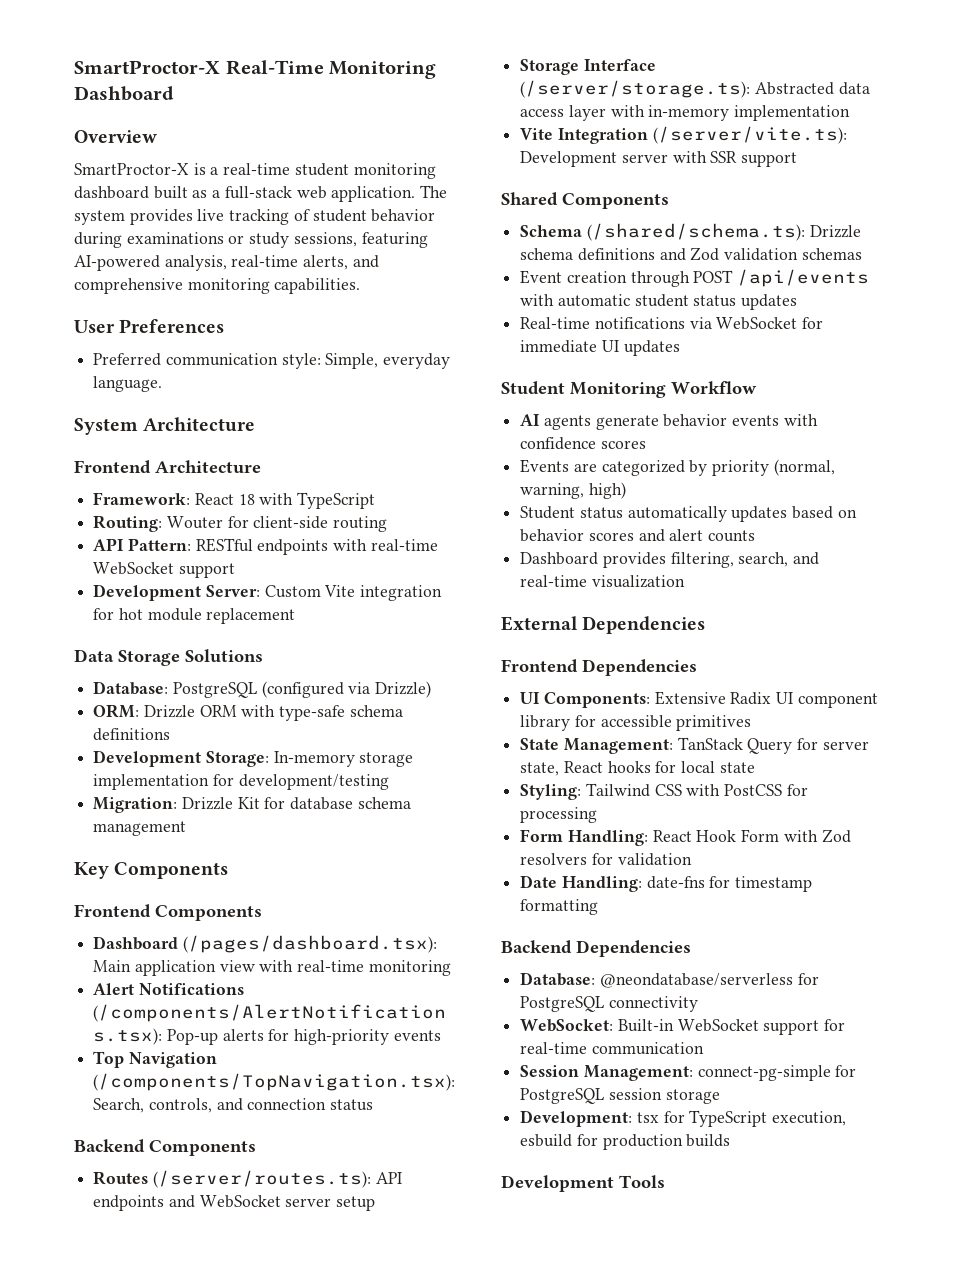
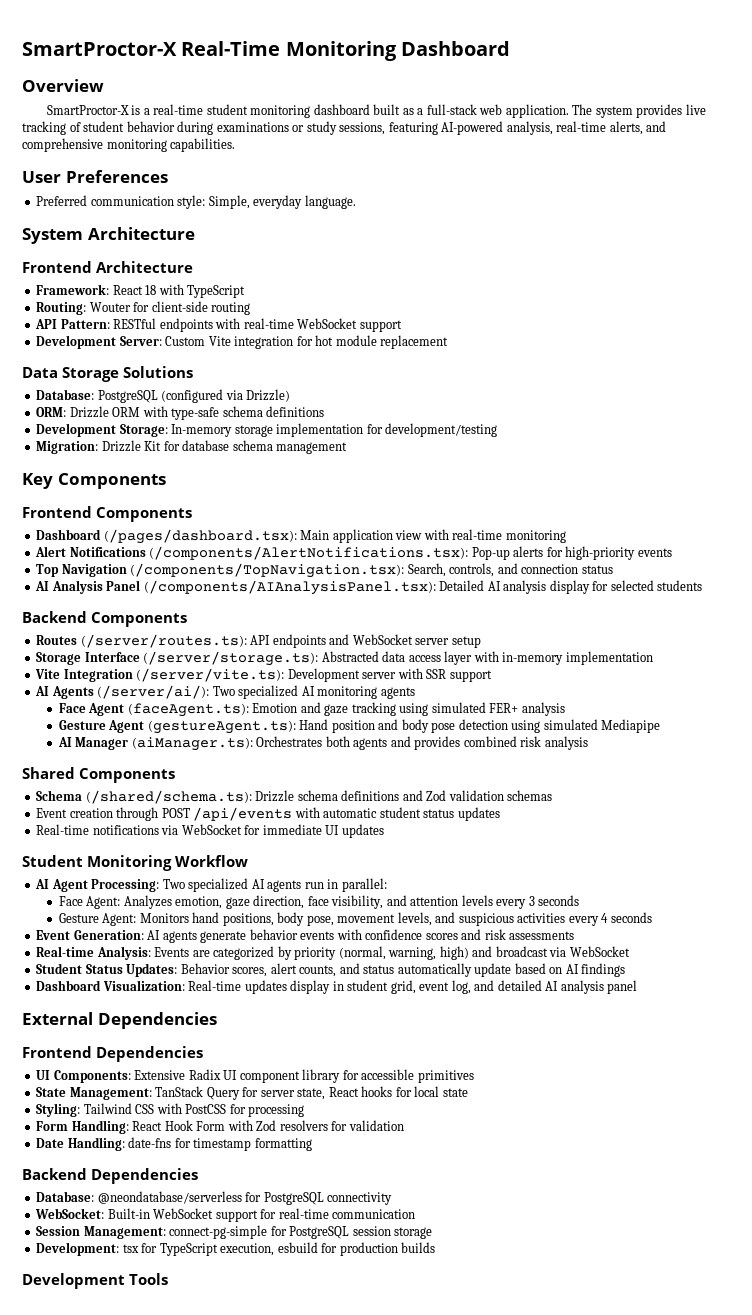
(374, 1105) none -> [35,580,703,595] // AI Analysis Panel (/components/AIAnalysisPanel.tsx): Detailed AI analysis display for selected students
(798, 159) none -> [35,685,415,699] [58,702,565,717] [58,719,661,734] [57,736,588,751] // AI Agents (/server/ai/): Two specialized AI monitoring agents // Face Agent (faceAgent.ts): Emotion and gaze tracking using simulated FER+ analysis // Gesture Agent (gestureAgent.ts): Hand position and body pose detection using simulated Mediapipe // AI Manager (aiManager.ts): Orchestrates both agents and provides combined risk analysis
(541, 420) none -> [51,878,387,892] [58,895,580,909] [58,912,652,926] [36,930,161,940] Agent Processing: Two specialized AI agents run in parallel: // Face Agent: Analyzes emotion, gaze direction, face visibility, and attention levels every 3 seconds // Gesture Agent: Monitors hand positions, body pose, movement levels, and suspicious activities every 4 seconds // Event Generation: AI
(646, 444) // -> [461,929,575,940] [36,946,151,960] and risk assessments // Real-time Analysis:
[520,506,576,519] // Student -> [472,946,630,957] [36,963,360,977] and broadcast via WebSocket // Student Status Updates: Behavior scores, alert counts, and
[731,506,788,522] updates -> [474,963,512,977] update
[520,529,756,542] [520,552,820,568] [520,575,685,588] behavior scores and alert counts // Dashboard provides filtering, search, and real-time visualization -> [565,963,626,977] [36,980,638,994] AI findings // Dashboard Visualization: Real-time updates display in student grid, event log, and detailed AI analysis panel

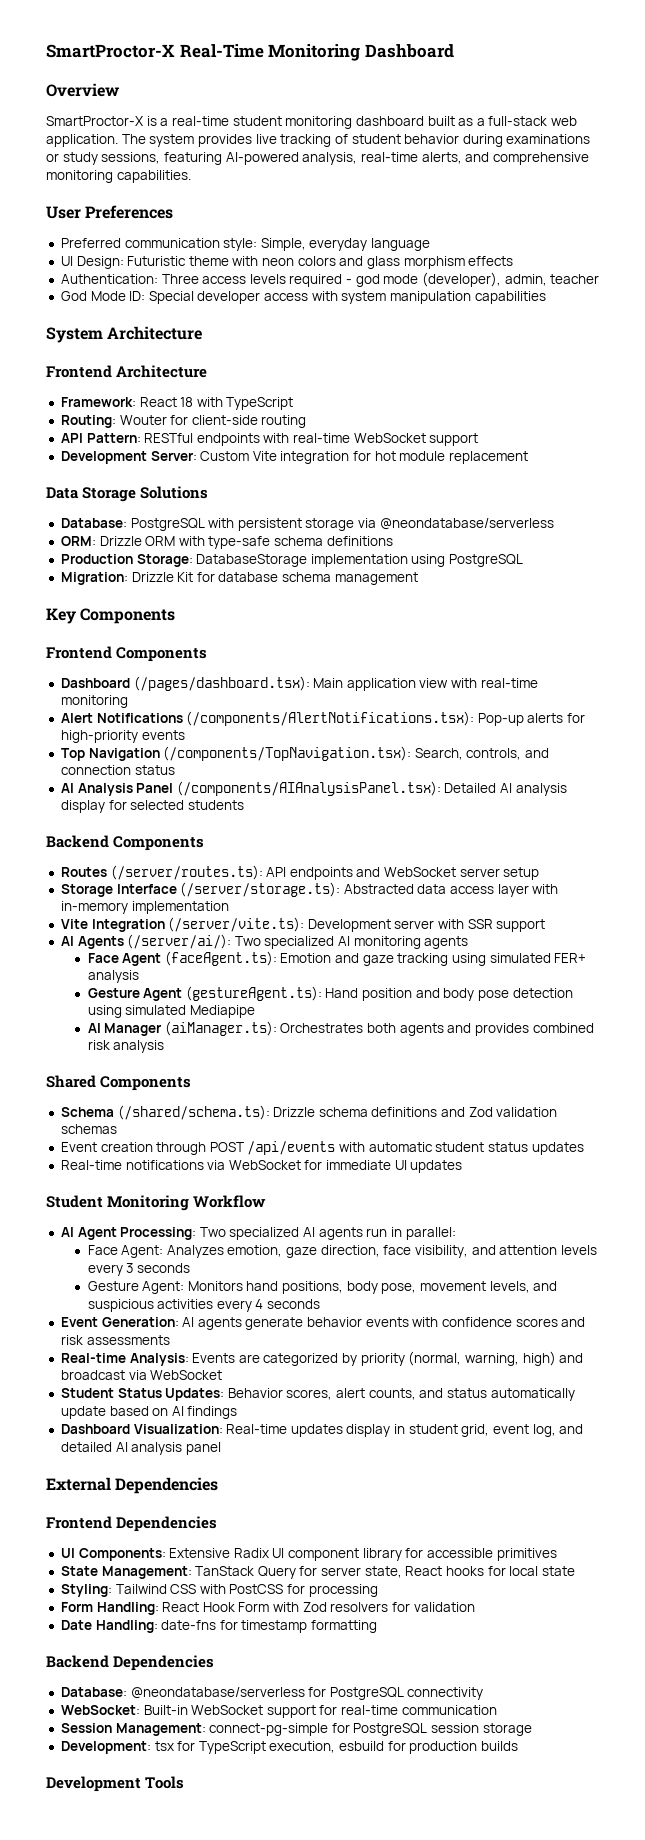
[304,195,356,209] language. -> [371,238,431,251] [60,256,514,269] [60,272,600,287] [60,291,546,304] language // UI Design: Futuristic theme with neon colors and glass morphism effects // Authentication: Three access levels required - god mode (developer), admin, teacher // God Mode ID: Special developer access with system manipulation capabilities
[161,389,291,403] (configured via Drizzle) -> [208,518,554,531] with persistent storage via @neondatabase/serverless
[36,423,498,437] Development Storage: In-memory storage implementation for development/testing -> [60,554,524,567] Production Storage: DatabaseStorage implementation using PostgreSQL

